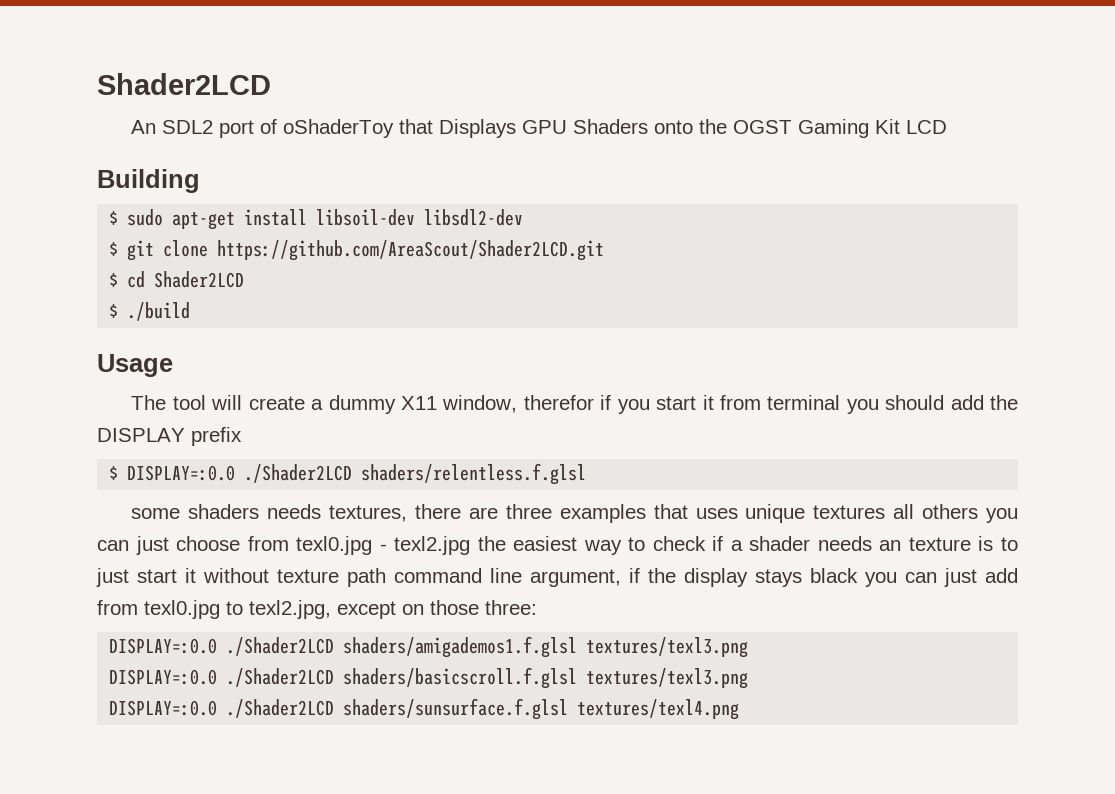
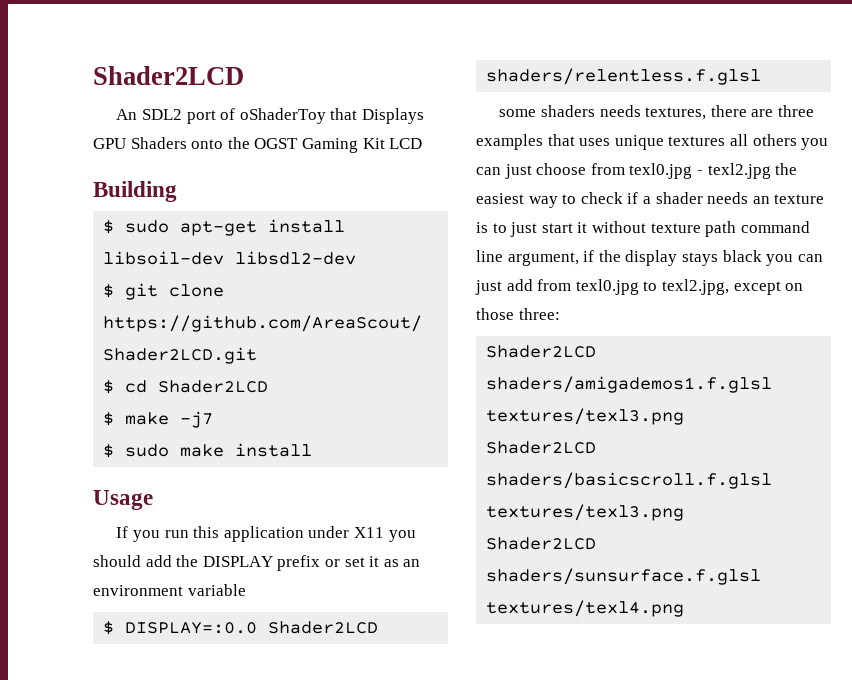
[127,302,191,321] [97,354,173,377] [131,395,841,414] ./build // Usage // The tool will create a dummy X11 window, therefor if you start it from terminal -> [125,411,214,428] [103,443,313,458] [93,490,153,510] [116,526,384,542] make -j7 // $ sudo make install // Usage // If you run this application under X11
(242, 436) none -> [324,556,421,567] [93,584,246,596] or set it as an environment variable
[244,464,353,483] ./Shader2LCD -> [268,621,379,634] Shader2LCD
[109,637,335,656] DISPLAY=:0.0 ./Shader2LCD -> [486,345,597,358] Shader2LCD
[109,668,335,687] DISPLAY=:0.0 ./Shader2LCD -> [486,441,597,454] Shader2LCD
[109,699,335,718] DISPLAY=:0.0 ./Shader2LCD -> [486,537,597,550] Shader2LCD

